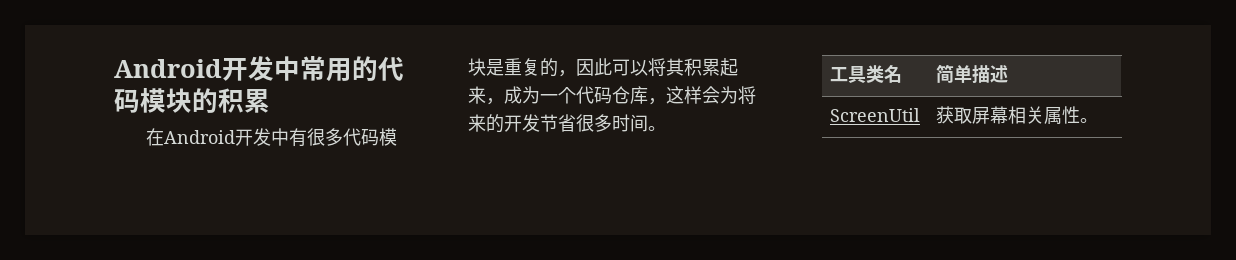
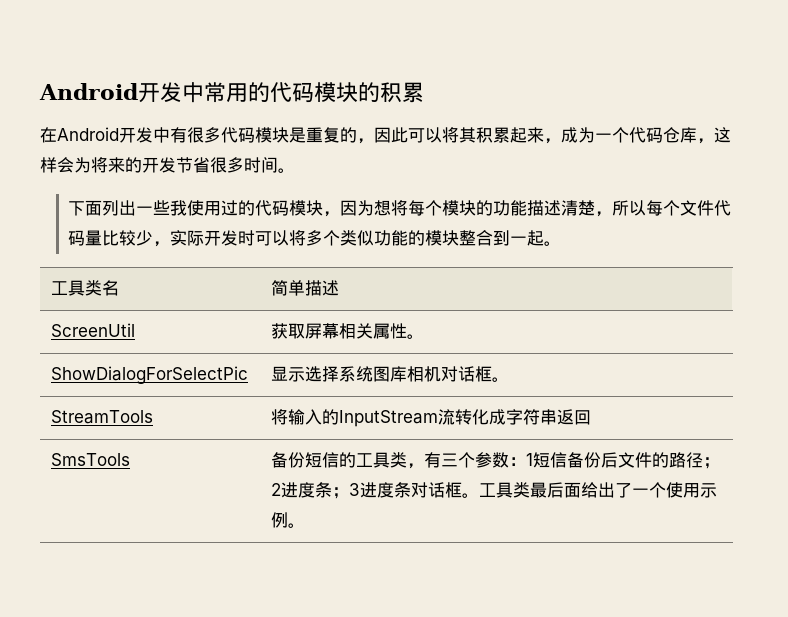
(666, 128) none -> [68,200,732,217] [68,230,562,247] // 下面列出一些我使用过的代码模块，因为想将每个模块的功能描述清楚，所以每个文件代码量比较少，实际开发时可以将多个类似功能的模块整合到一起。
(1098, 120) none -> [51,366,249,384] [271,366,510,382] [51,410,154,424] [271,409,592,427] [51,453,131,466] [271,452,721,469] [271,482,718,499] [271,512,306,528] // ShowDialogForSelectPic | 显示选择系统图库相机对话框。 // StreamTools | 将输入的InputStream流转化成字符串返回 // SmsTools | 备份短信的工具类，有三个参数：1短信备份后文件的路径；2进度条；3进度条对话框。工具类最后面给出了一个使用示例。

